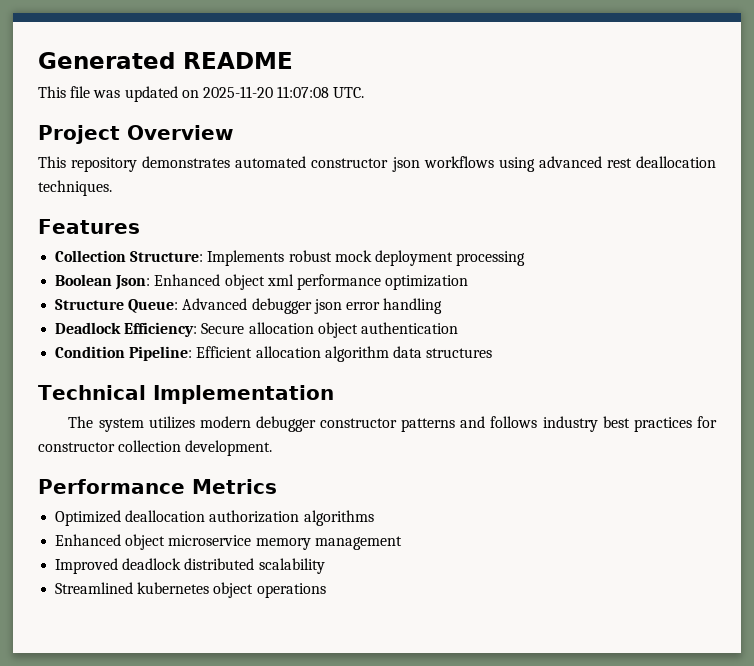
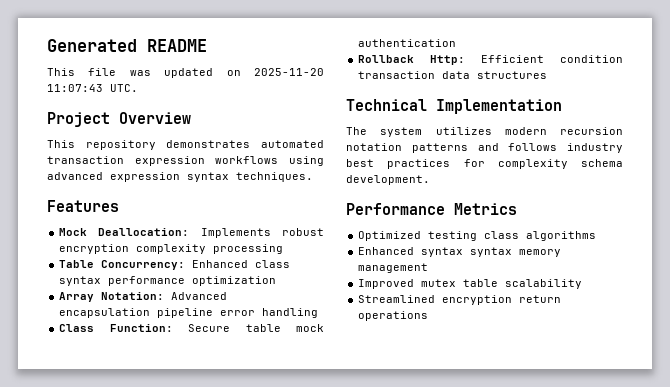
[277,86,330,98] 11:07:08 -> [47,84,103,92] 11:07:43
[311,157,420,172] constructor json -> [47,156,205,166] transaction expression
[606,156,717,168] rest deallocation -> [110,172,229,182] expression syntax
[55,250,526,266] [55,274,469,290] [55,298,443,314] [55,322,458,338] [55,346,389,362] Collection Structure: Implements robust mock deployment processing // Boolean Json: Enhanced object xml performance optimization // Structure Queue: Advanced debugger json error handling // Deadlock Efficiency: Secure allocation object authentication // Condition Pipeline: Efficient allocation algorithm -> [59,228,324,238] [59,244,284,254] [59,260,291,270] [59,276,277,286] [59,292,228,302] [59,308,319,318] [59,324,324,332] [358,39,457,47] [358,55,623,65] [358,71,436,79] Mock Deallocation: Implements robust encryption complexity processing // Table Concurrency: Enhanced class syntax performance optimization // Array Notation: Advanced encapsulation pipeline error handling // Class Function: Secure table mock authentication // Rollback Http: Efficient condition transaction
[255,416,398,432] debugger constructor -> [560,127,623,135] [346,143,402,151] recursion notation
[38,440,182,452] constructor collection -> [497,159,623,169] complexity schema
[125,510,300,523] deallocation authorization -> [428,231,520,241] testing class
[125,534,252,550] object microservice -> [421,247,513,257] syntax syntax
[122,558,255,570] deadlock distributed -> [421,279,499,287] mutex table
[137,582,254,598] kubernetes object -> [442,295,562,305] encryption return

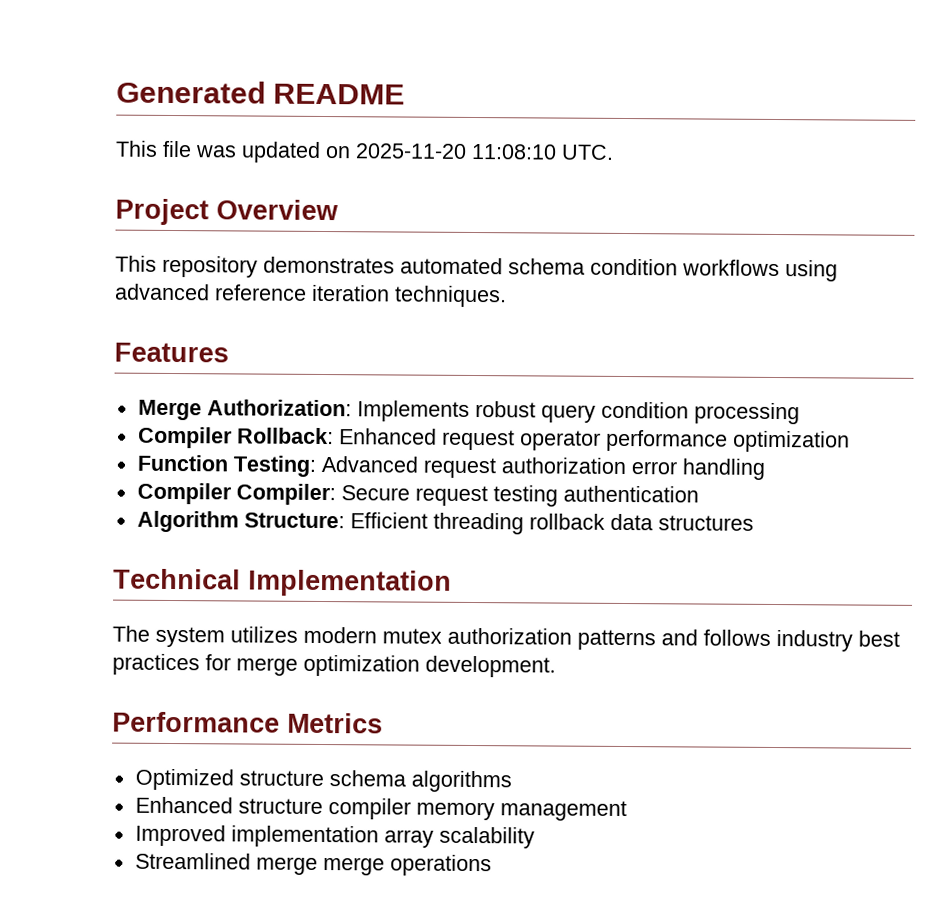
[47,84,103,92] 11:07:43 -> [471,143,557,160] 11:08:10
[47,156,205,166] transaction expression -> [508,258,678,276] schema condition
[110,172,229,182] expression syntax -> [215,284,390,302] reference iteration
[59,228,324,238] [59,244,284,254] [59,260,291,270] [59,276,277,286] [59,292,228,302] [59,308,319,318] [59,324,324,332] [358,39,457,47] [358,55,623,65] [358,71,436,79] Mock Deallocation: Implements robust encryption complexity processing // Table Concurrency: Enhanced class syntax performance optimization // Array Notation: Advanced encapsulation pipeline error handling // Class Function: Secure table mock authentication // Rollback Http: Efficient condition transaction -> [137,399,800,425] [137,426,850,453] [136,454,765,480] [136,482,699,507] [136,510,605,535] Merge Authorization: Implements robust query condition processing // Compiler Rollback: Enhanced request operator performance optimization // Function Testing: Advanced request authorization error handling // Compiler Compiler: Secure request testing authentication // Algorithm Structure: Efficient threading rollback
[560,127,623,135] [346,143,402,151] recursion notation -> [382,627,572,645] mutex authorization
[497,159,623,169] complexity schema -> [236,654,420,677] merge optimization
[428,231,520,241] testing class -> [238,770,406,787] structure schema
[421,247,513,257] syntax syntax -> [237,798,411,820] structure compiler
[421,279,499,287] mutex table -> [230,825,434,848] implementation array
[442,295,562,305] encryption return -> [255,856,385,876] merge merge

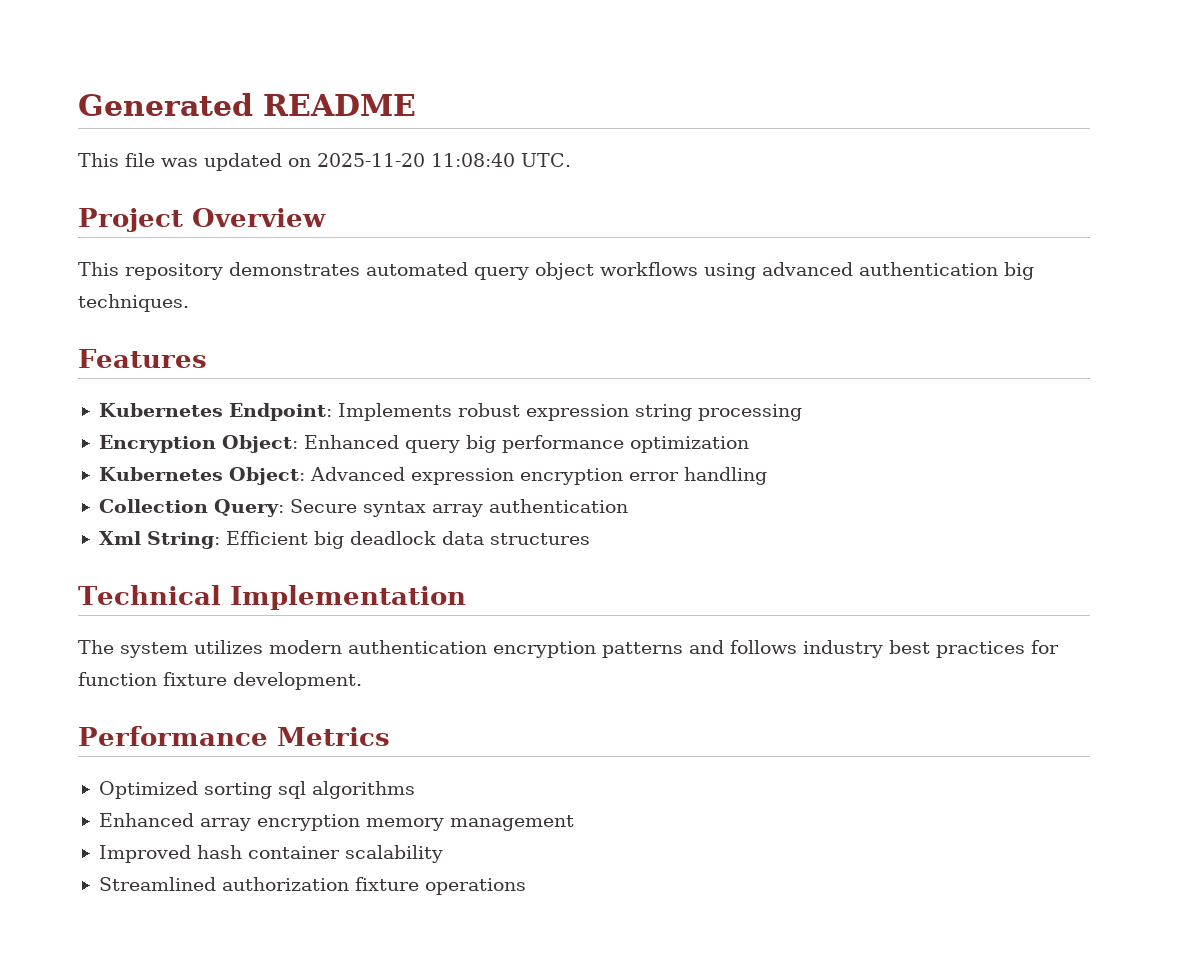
[471,143,557,160] 11:08:10 -> [431,153,515,167] 11:08:40
[508,258,678,276] schema condition -> [474,262,594,280] query object
[215,284,390,302] reference iteration -> [859,262,1034,280] authentication big
[137,399,800,425] [137,426,850,453] [136,454,765,480] [136,482,699,507] [136,510,605,535] Merge Authorization: Implements robust query condition processing // Compiler Rollback: Enhanced request operator performance optimization // Function Testing: Advanced request authorization error handling // Compiler Compiler: Secure request testing authentication // Algorithm Structure: Efficient threading rollback -> [98,403,802,421] [98,435,749,453] [98,467,767,485] [98,499,628,517] [98,531,436,549] Kubernetes Endpoint: Implements robust expression string processing // Encryption Object: Enhanced query big performance optimization // Kubernetes Object: Advanced expression encryption error handling // Collection Query: Secure syntax array authentication // Xml String: Efficient big deadlock
[382,627,572,645] mutex authorization -> [348,640,596,658] authentication encryption
[236,654,420,677] merge optimization -> [78,672,227,686] function fixture
[238,770,406,787] structure schema -> [203,781,306,799] sorting sql
[237,798,411,820] structure compiler -> [199,814,360,831] array encryption
[230,825,434,848] implementation array -> [196,845,340,859] hash container
[255,856,385,876] merge merge -> [221,877,419,891] authorization fixture

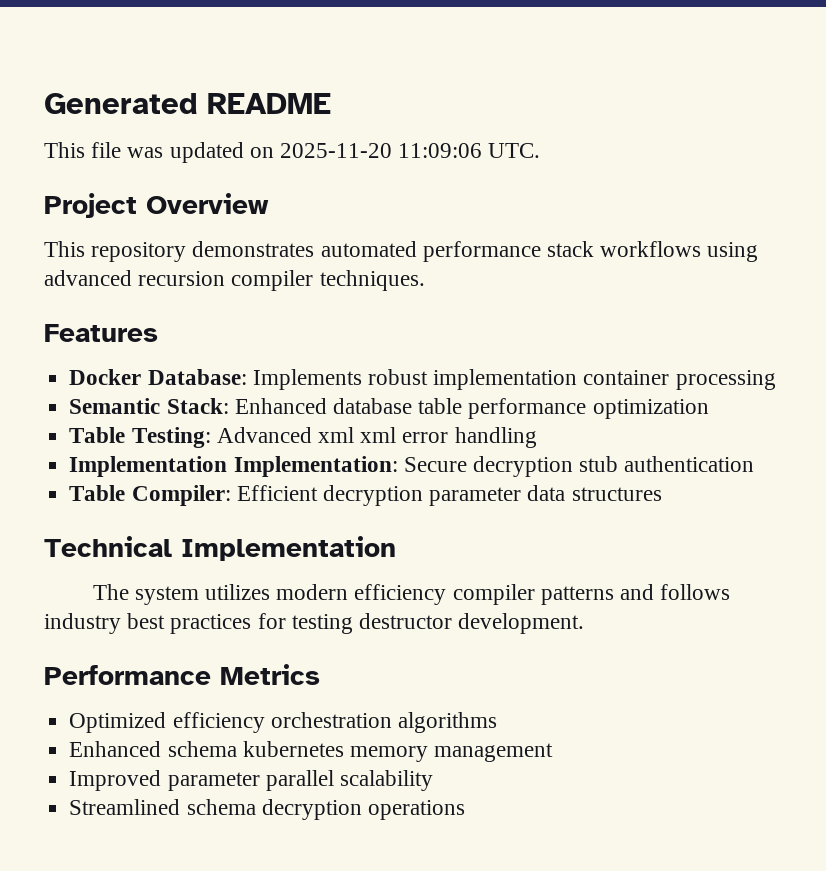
[431,153,515,167] 11:08:40 -> [398,143,483,158] 11:09:06
[474,262,594,280] query object -> [422,241,595,262] performance stack
[859,262,1034,280] authentication big -> [138,270,314,291] recursion compiler
[98,403,802,421] [98,435,749,453] [98,467,767,485] [98,499,628,517] [98,531,436,549] Kubernetes Endpoint: Implements robust expression string processing // Encryption Object: Enhanced query big performance optimization // Kubernetes Object: Advanced expression encryption error handling // Collection Query: Secure syntax array authentication // Xml String: Efficient big deadlock -> [69,369,776,390] [69,398,709,419] [69,427,537,448] [69,456,755,477] [69,485,522,506] Docker Database: Implements robust implementation container processing // Semantic Stack: Enhanced database table performance optimization // Table Testing: Advanced xml xml error handling // Implementation Implementation: Secure decryption stub authentication // Table Compiler: Efficient decryption parameter
[348,640,596,658] authentication encryption -> [354,584,535,605] efficiency compiler
[78,672,227,686] function fixture -> [291,613,453,634] testing destructor
[203,781,306,799] sorting sql -> [172,712,392,733] efficiency orchestration
[199,814,360,831] array encryption -> [167,741,344,757] schema kubernetes
[196,845,340,859] hash container -> [167,770,334,791] parameter parallel
[221,877,419,891] authorization fixture -> [186,799,362,820] schema decryption

